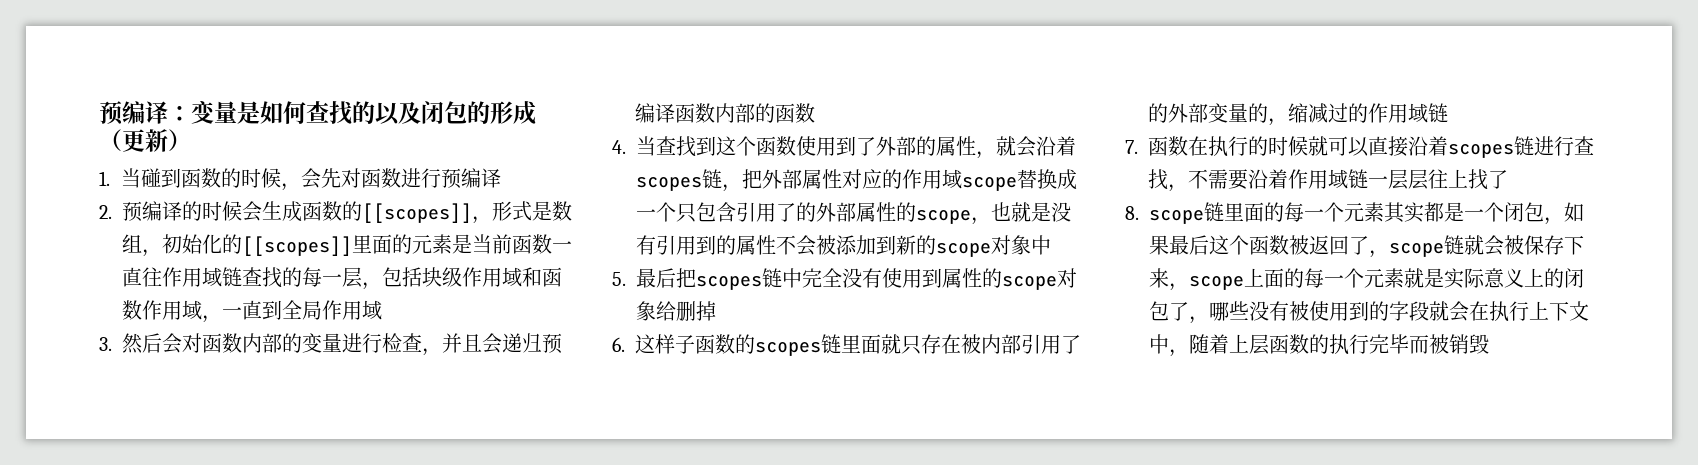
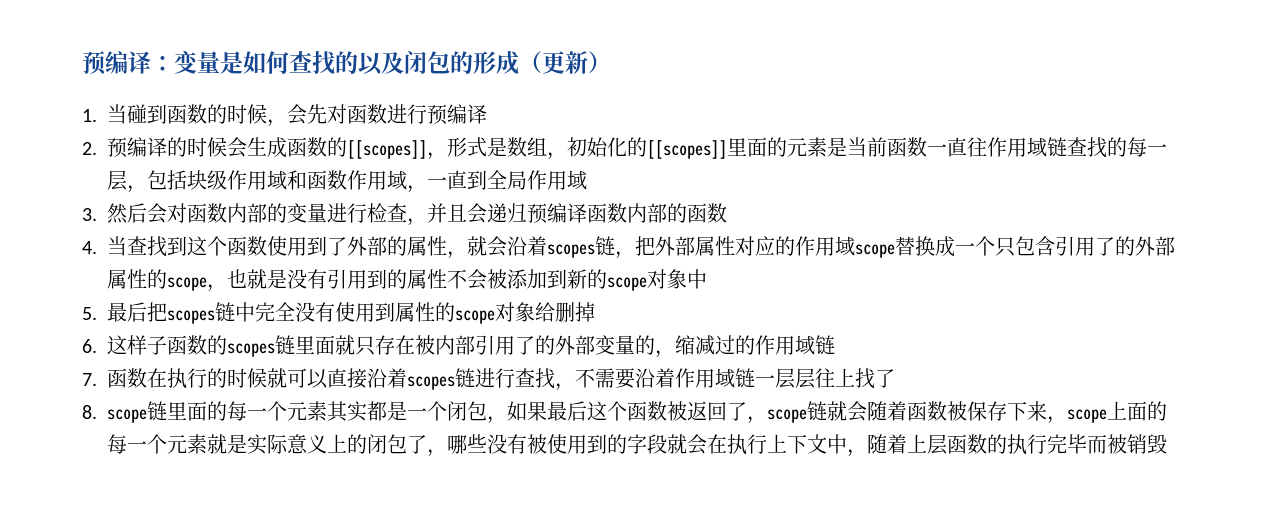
(1504, 245) none -> [867,401,948,421] 随着函数

